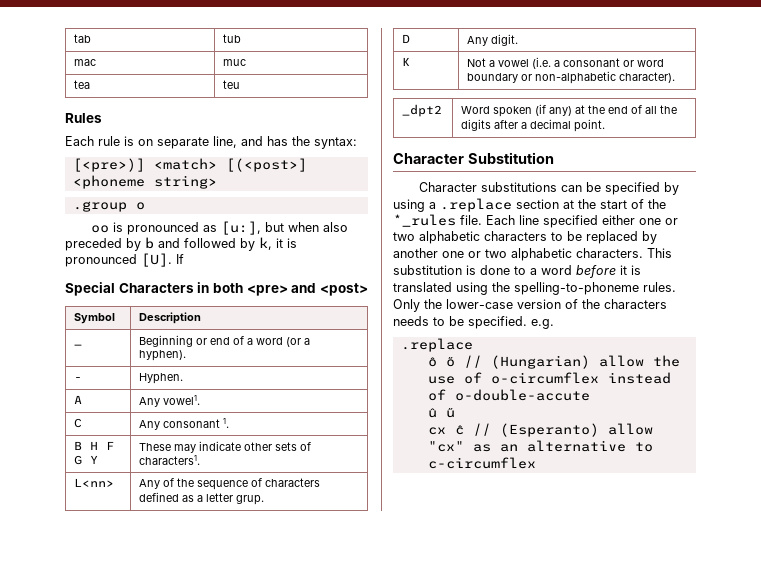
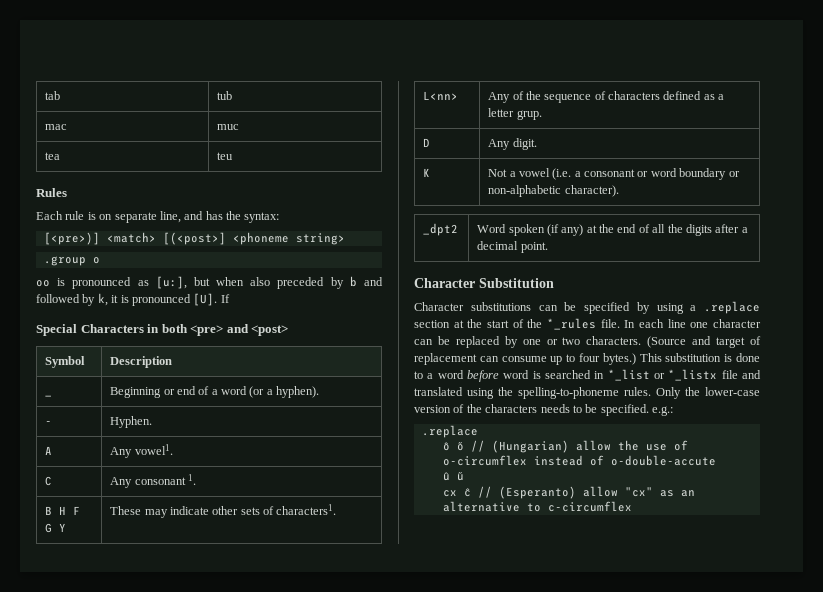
[486,215,678,228] [393,231,657,244] [393,248,643,261] Each line specified either one or two alphabetic characters to be replaced by another one or two alphabetic characters. -> [624,319,761,328] [414,336,761,348] [414,353,636,365] In each line one character can be replaced by one or two characters. (Source and target of replacement can consume up to four bytes.)
[620,265,641,275] it is -> [503,369,761,381] word is searched in *_list or *_listx file and
[531,319,554,329] e.g. -> [652,406,673,416] e.g.:

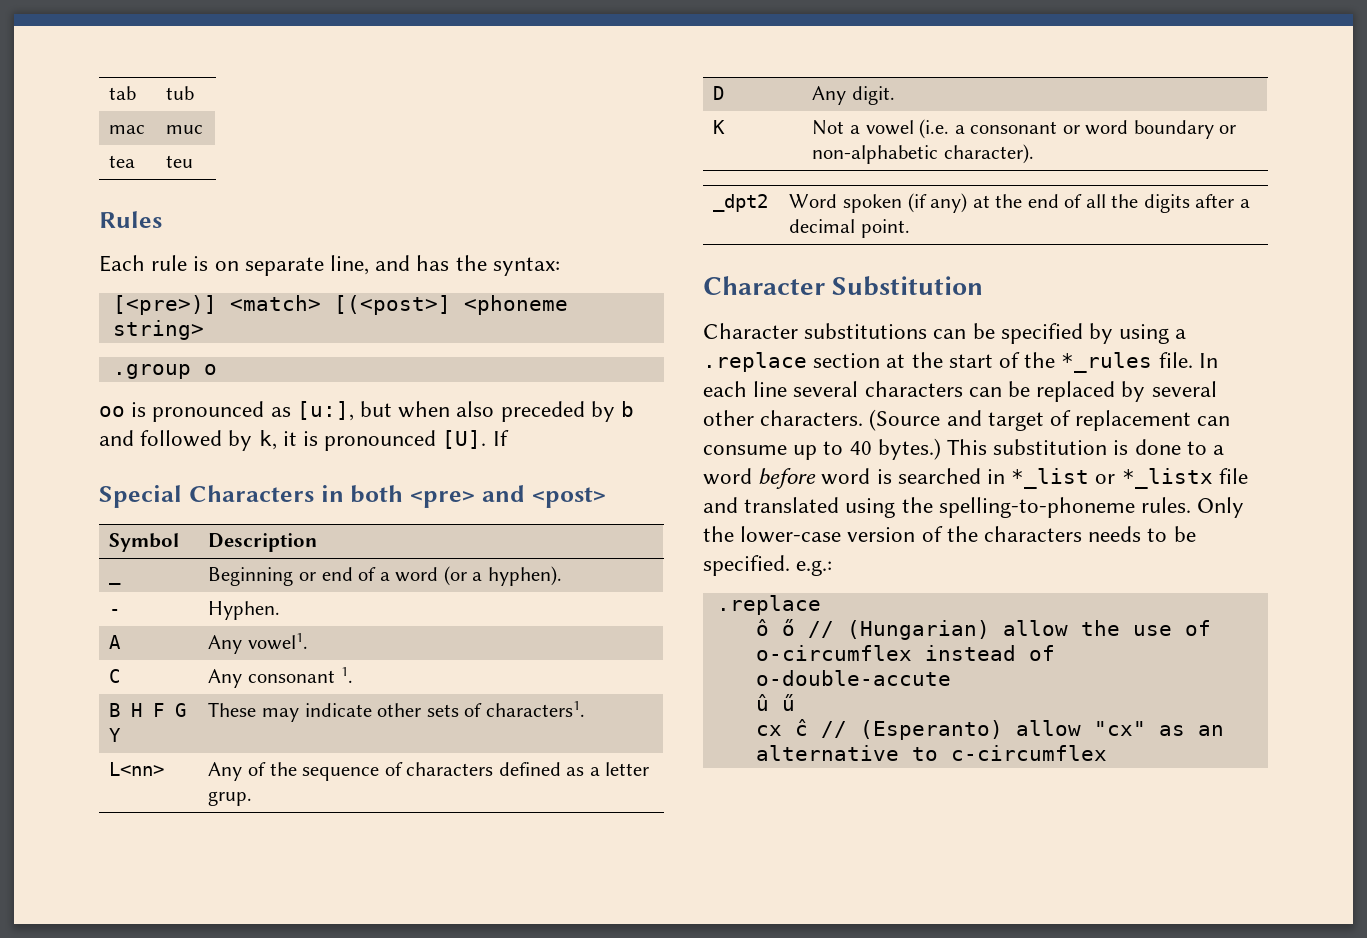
[690,319,761,328] one character -> [793,381,963,397] several characters
[522,337,581,345] one or two -> [1151,381,1217,397] [703,410,754,426] several other
[579,353,600,362] four -> [849,441,872,455] 40

